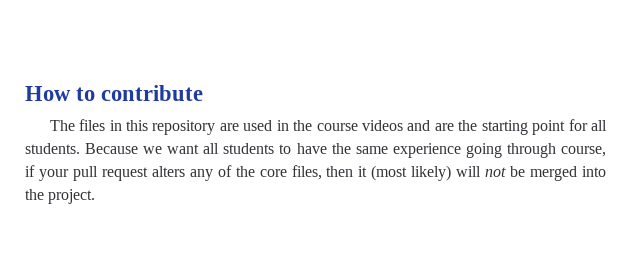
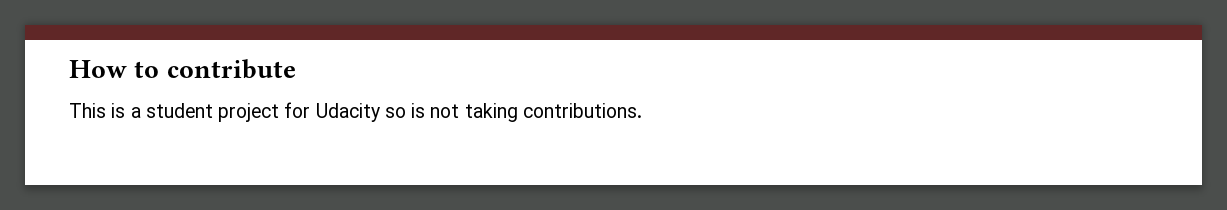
[49,119,607,135] [25,143,607,158] [25,165,607,181] [25,189,96,204] The files in this repository are used in the course videos and are the starting point for all students. Because we want all students to have the same experience going through course, if your pull request alters any of the core files, then it (most likely) will not be merged into the project. -> [69,102,642,122] This is a student project for Udacity so is not taking contributions.

